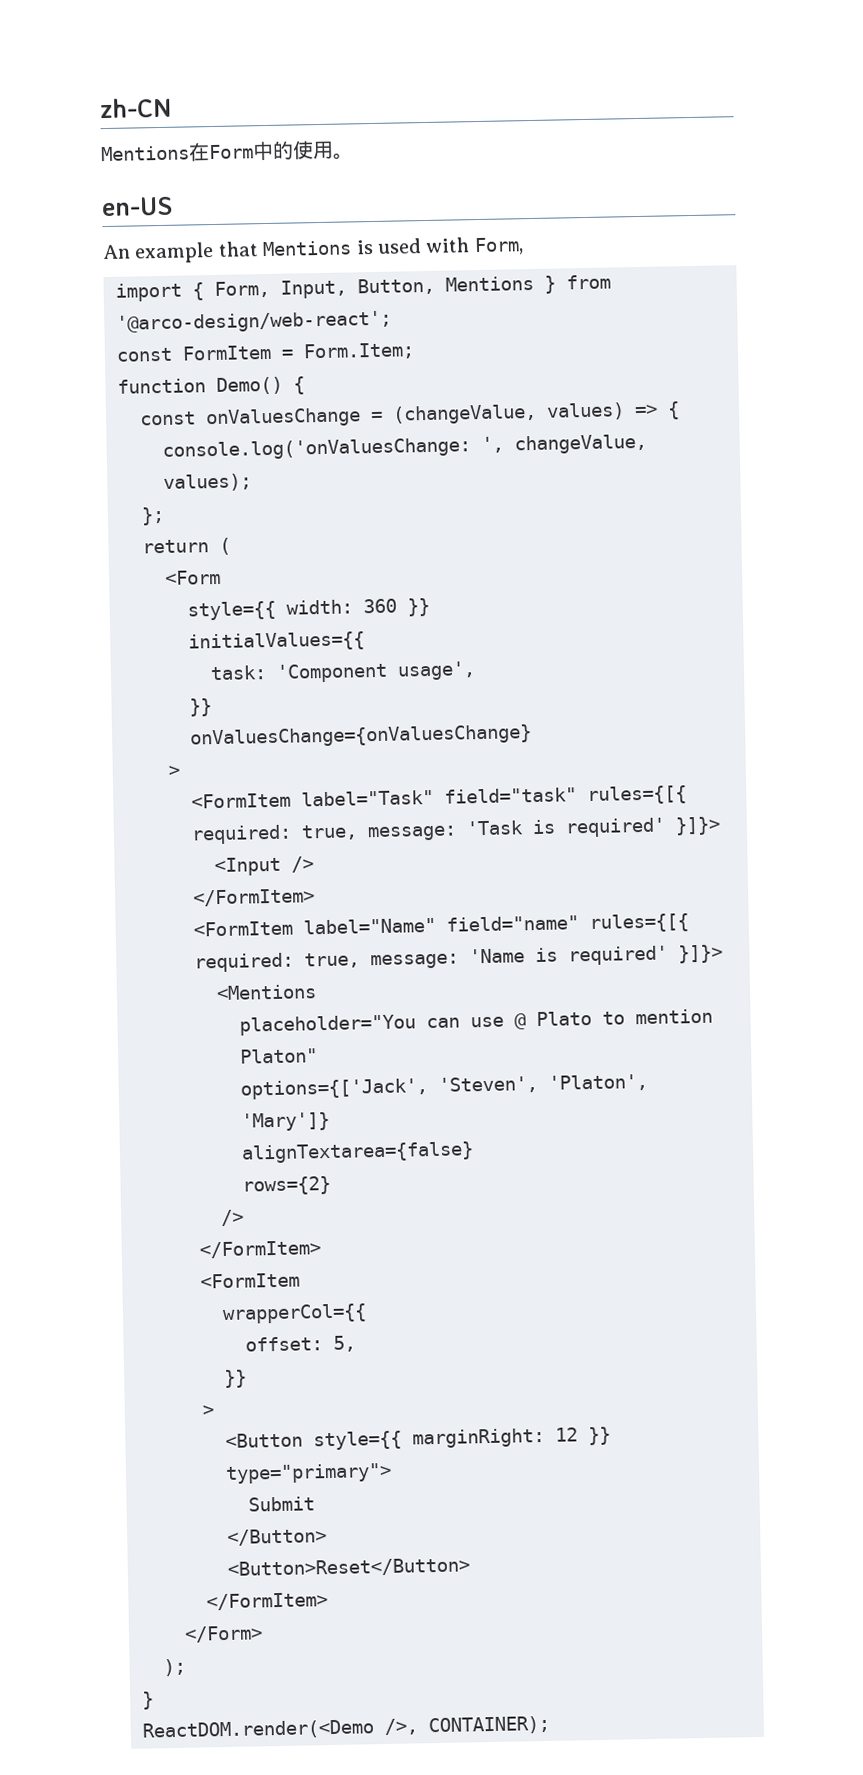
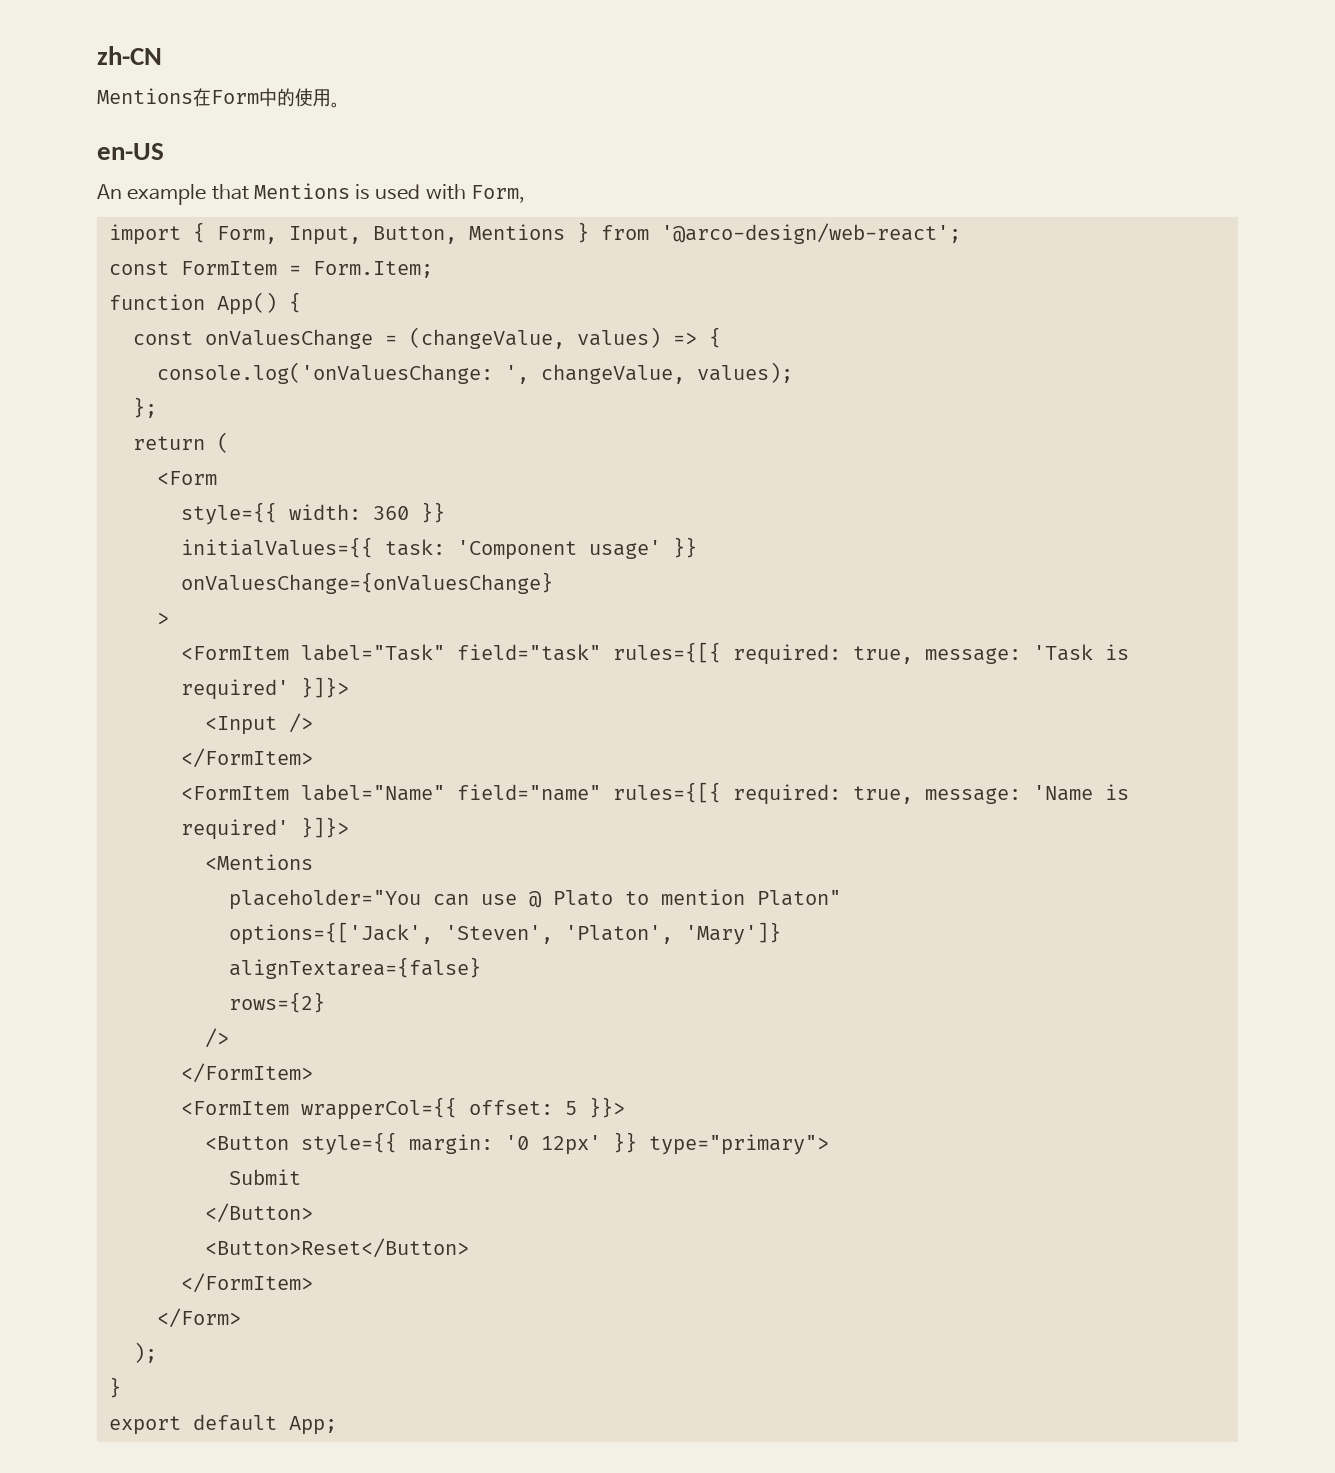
[216,376,283,395] Demo() -> [216,292,277,315] App()
(365, 642) // -> (373, 547) none
[397,661,476,681] usage', // -> [588,540,661,559] usage'
(300, 1280) // -> (289, 1108) none
[245,1335,356,1352] [224,1369,247,1388] [202,1405,214,1417] // offset: 5, // }} // > -> [468,1097,625,1118] offset: 5 }}>
[412,1427,578,1449] marginRight: 12 -> [408,1134,601,1155] margin: '0 12px'
[142,1715,550,1741] ReactDOM.render(<Demo />, CONTAINER); -> [108,1414,337,1435] export default App;

